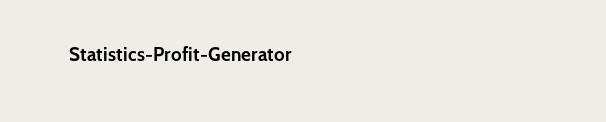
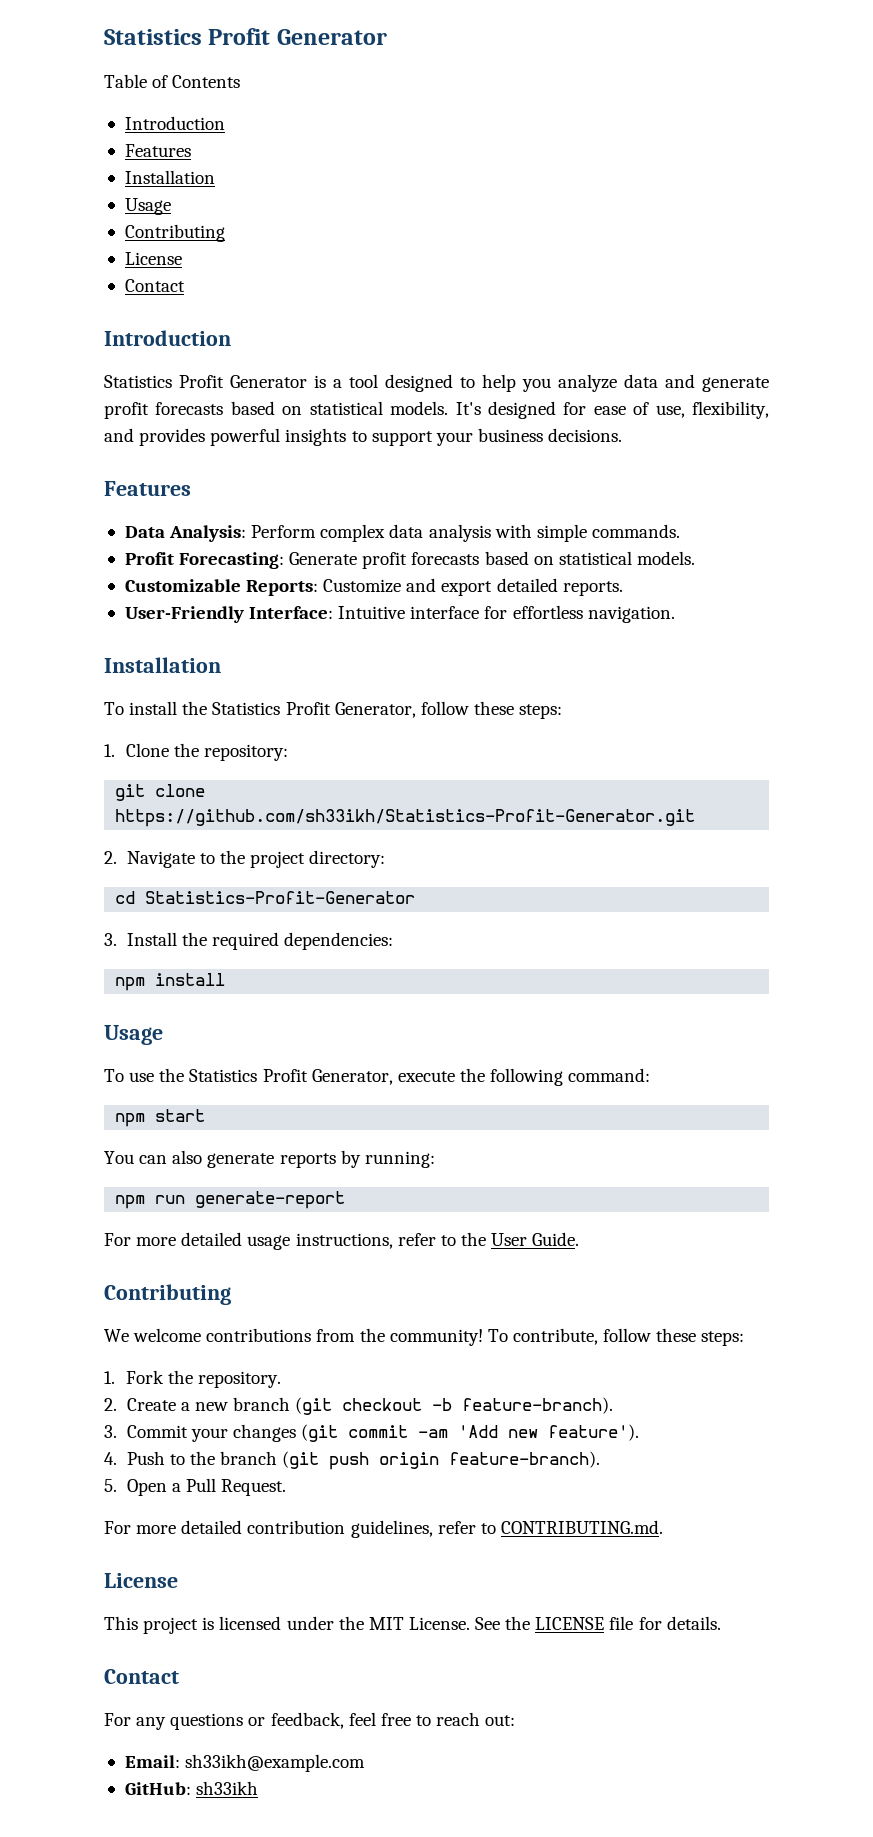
[69,46,292,61] Statistics-Profit-Generator -> [104,28,387,45] [104,74,241,88] [124,116,225,130] [124,144,191,157] [124,170,215,184] [124,198,171,215] [124,224,225,242] [124,252,182,265] [124,279,185,292] [104,330,231,346] [104,374,769,392] [104,401,769,419] [104,428,623,446] [104,481,191,496] [124,524,680,542] [124,551,695,569] [124,578,623,596] [124,605,675,623] [104,657,221,673] [104,701,563,719] [104,743,288,761] [115,784,206,801] [115,809,696,827] [104,850,386,868] [115,891,416,904] [104,932,393,950] [115,973,226,991] [104,1025,163,1045] [104,1068,651,1086] [115,1109,206,1127] [104,1150,435,1168] [115,1191,346,1209] [104,1232,580,1250] [104,1284,231,1305] [104,1328,745,1346] [104,1370,281,1388] [104,1397,614,1415] [104,1424,639,1442] [104,1451,601,1470] [104,1478,286,1496] [104,1520,663,1538] [104,1573,178,1588] [104,1616,721,1634] [104,1669,179,1684] [104,1712,516,1730] [124,1754,366,1772] [124,1781,259,1795] Statistics Profit Generator // Table of Contents // Introduction // Features // Installation // Usage // Contributing // License // Contact // Introduction // Statistics Profit Generator is a tool designed to help you analyze data and generate profit forecasts based on statistical models. It's designed for ease of use, flexibility, and provides powerful insights to support your business decisions. // Features // Data Analysis: Perform complex data analysis with simple commands. // Profit Forecasting: Generate profit forecasts based on statistical models. // Customizable Reports: Customize and export detailed reports. // User-Friendly Interface: Intuitive interface for effortless navigation. // Installation // To install the Statistics Profit Generator, follow these steps: // 1. Clone the repository: // git clone https://github.com/sh33ikh/Statistics-Profit-Generator.git // 2. Navigate to the project directory: // cd Statistics-Profit-Generator // 3. Install the required dependencies: // npm install // Usage // To use the Statistics Profit Generator, execute the following command: // npm start // You can also generate reports by running: // npm run generate-report // For more detailed usage instructions, refer to the User Guide. // Contributing // We welcome contributions from the community! To contribute, follow these steps: // 1. Fork the repository. // 2. Create a new branch (git checkout -b feature-branch). // 3. Commit your changes (git commit -am 'Add new feature'). // 4. Push to the branch (git push origin feature-branch). // 5. Open a Pull Request. // For more detailed contribution guidelines, refer to CONTRIBUTING.md. // License // This project is licensed under the MIT License. See the LICENSE file for details. // Contact // For any questions or feedback, feel free to reach out: // Email: sh33ikh@example.com // GitHub: sh33ikh

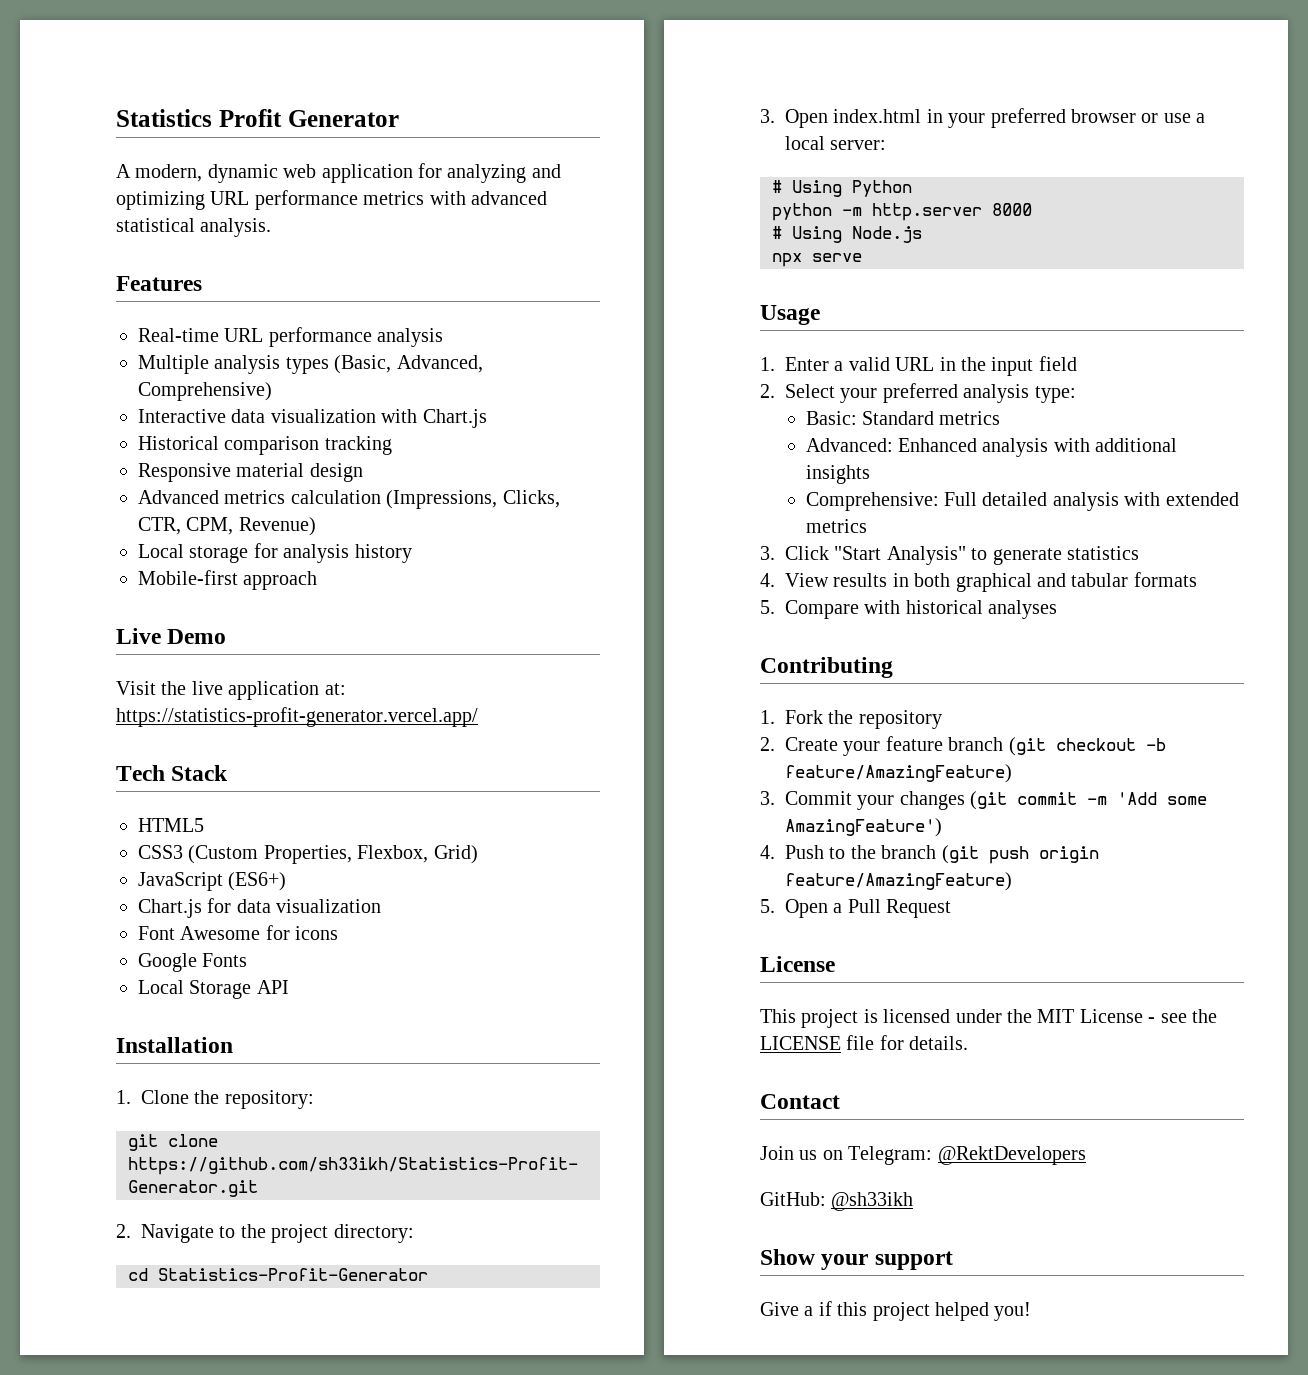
[104,74,241,88] [124,116,225,130] [124,144,191,157] [124,170,215,184] [124,198,171,215] [124,224,225,242] [124,252,182,265] [124,279,185,292] [104,330,231,346] [104,374,769,392] [104,401,769,419] [104,428,623,446] [104,481,191,496] [124,524,680,542] [124,551,695,569] [124,578,623,596] [124,605,675,623] [104,657,221,673] [104,701,563,719] Table of Contents // Introduction // Features // Installation // Usage // Contributing // License // Contact // Introduction // Statistics Profit Generator is a tool designed to help you analyze data and generate profit forecasts based on statistical models. It's designed for ease of use, flexibility, and provides powerful insights to support your business decisions. // Features // Data Analysis: Perform complex data analysis with simple commands. // Profit Forecasting: Generate profit forecasts based on statistical models. // Customizable Reports: Customize and export detailed reports. // User-Friendly Interface: Intuitive interface for effortless navigation. // Installation // To install the Statistics Profit Generator, follow these steps: -> [116,163,561,183] [116,190,547,210] [116,218,272,237] [116,276,202,291] [138,327,444,347] [138,355,483,374] [138,382,272,401] [138,409,487,428] [138,436,392,455] [138,463,363,482] [138,490,560,509] [138,517,316,536] [138,543,412,563] [138,570,318,590] [116,628,227,644] [116,681,346,700] [116,707,478,727] [116,765,229,781] [138,818,204,832] [138,845,478,864] [138,872,287,891] [138,898,382,918] [138,925,339,940] [138,953,248,972] [138,980,289,999] [116,1037,233,1053] A modern, dynamic web application for analyzing and optimizing URL performance metrics with advanced statistical analysis. // Features // Real-time URL performance analysis // Multiple analysis types (Basic, Advanced, Comprehensive) // Interactive data visualization with Chart.js // Historical comparison tracking // Responsive material design // Advanced metrics calculation (Impressions, Clicks, CTR, CPM, Revenue) // Local storage for analysis history // Mobile-first approach // Live Demo // Visit the live application at: https://statistics-profit-generator.vercel.app/ // Tech Stack // HTML5 // CSS3 (Custom Properties, Flexbox, Grid) // JavaScript (ES6+) // Chart.js for data visualization // Font Awesome for icons // Google Fonts // Local Storage API // Installation
[126,932,393,950] [115,973,226,991] [104,1025,163,1045] [104,1068,651,1086] [115,1109,206,1127] [104,1150,435,1168] [115,1191,346,1209] [104,1232,580,1250] [104,1284,231,1305] [104,1328,745,1346] Install the required dependencies: // npm install // Usage // To use the Statistics Profit Generator, execute the following command: // npm start // You can also generate reports by running: // npm run generate-report // For more detailed usage instructions, refer to the User Guide. // Contributing // We welcome contributions from the community! To contribute, follow these steps: -> [785,108,1206,128] [785,136,887,150] [772,180,912,197] [772,203,1032,221] [772,226,922,243] [772,253,862,267] [760,305,820,325] [760,356,1077,376] [760,383,1076,403] [805,411,1001,425] [805,438,1178,457] [805,465,870,484] [805,492,1239,511] [805,519,867,533] [760,546,1139,565] [760,572,1197,592] [760,600,1058,619] [760,657,893,678] Open index.html in your preferred browser or use a local server: // # Using Python // python -m http.server 8000 // # Using Node.js // npx serve // Usage // 1. Enter a valid URL in the input field // 2. Select your preferred analysis type: // Basic: Standard metrics // Advanced: Enhanced analysis with additional insights // Comprehensive: Full detailed analysis with extended metrics // 3. Click "Start Analysis" to generate statistics // 4. View results in both graphical and tabular formats // 5. Compare with historical analyses // Contributing
[197,1371,281,1388] repository. -> [858,710,942,729] repository
[180,1402,228,1411] a new -> [843,736,943,756] your feature
[462,1397,614,1414] feature-branch). -> [785,764,1012,783] feature/AmazingFeature)
[417,1424,639,1441] -am 'Add new feature'). -> [1087,792,1208,805] [785,818,942,837] -m 'Add some AmazingFeature')
[449,1451,601,1468] feature-branch). -> [785,872,1012,891] feature/AmazingFeature)
[220,1479,286,1496] [104,1520,663,1538] Request. // For more detailed contribution guidelines, refer to CONTRIBUTING.md. -> [886,899,952,918] Request
[408,1617,501,1630] License. See -> [1079,1009,1187,1023] License - see
[104,1712,516,1730] [124,1754,366,1772] [124,1781,259,1795] For any questions or feedback, feel free to reach out: // Email: sh33ikh@example.com // GitHub: sh33ikh -> [760,1146,1086,1165] [760,1192,914,1211] [760,1249,953,1270] [760,1301,1032,1321] Join us on Telegram: @RektDevelopers // GitHub: @sh33ikh // Show your support // Give a if this project helped you!

